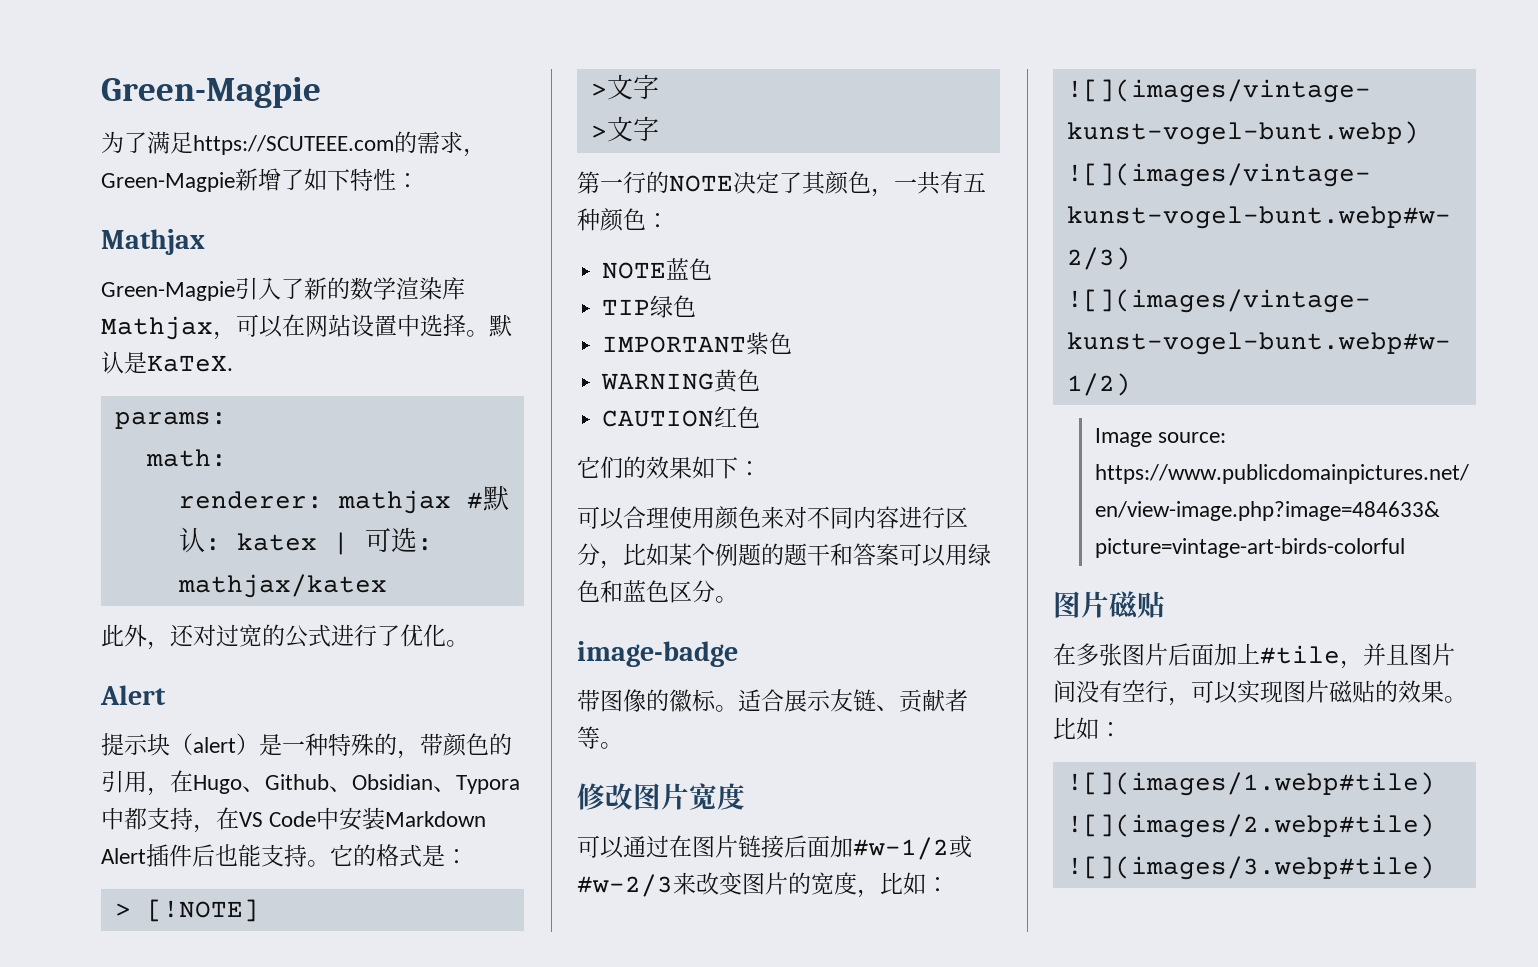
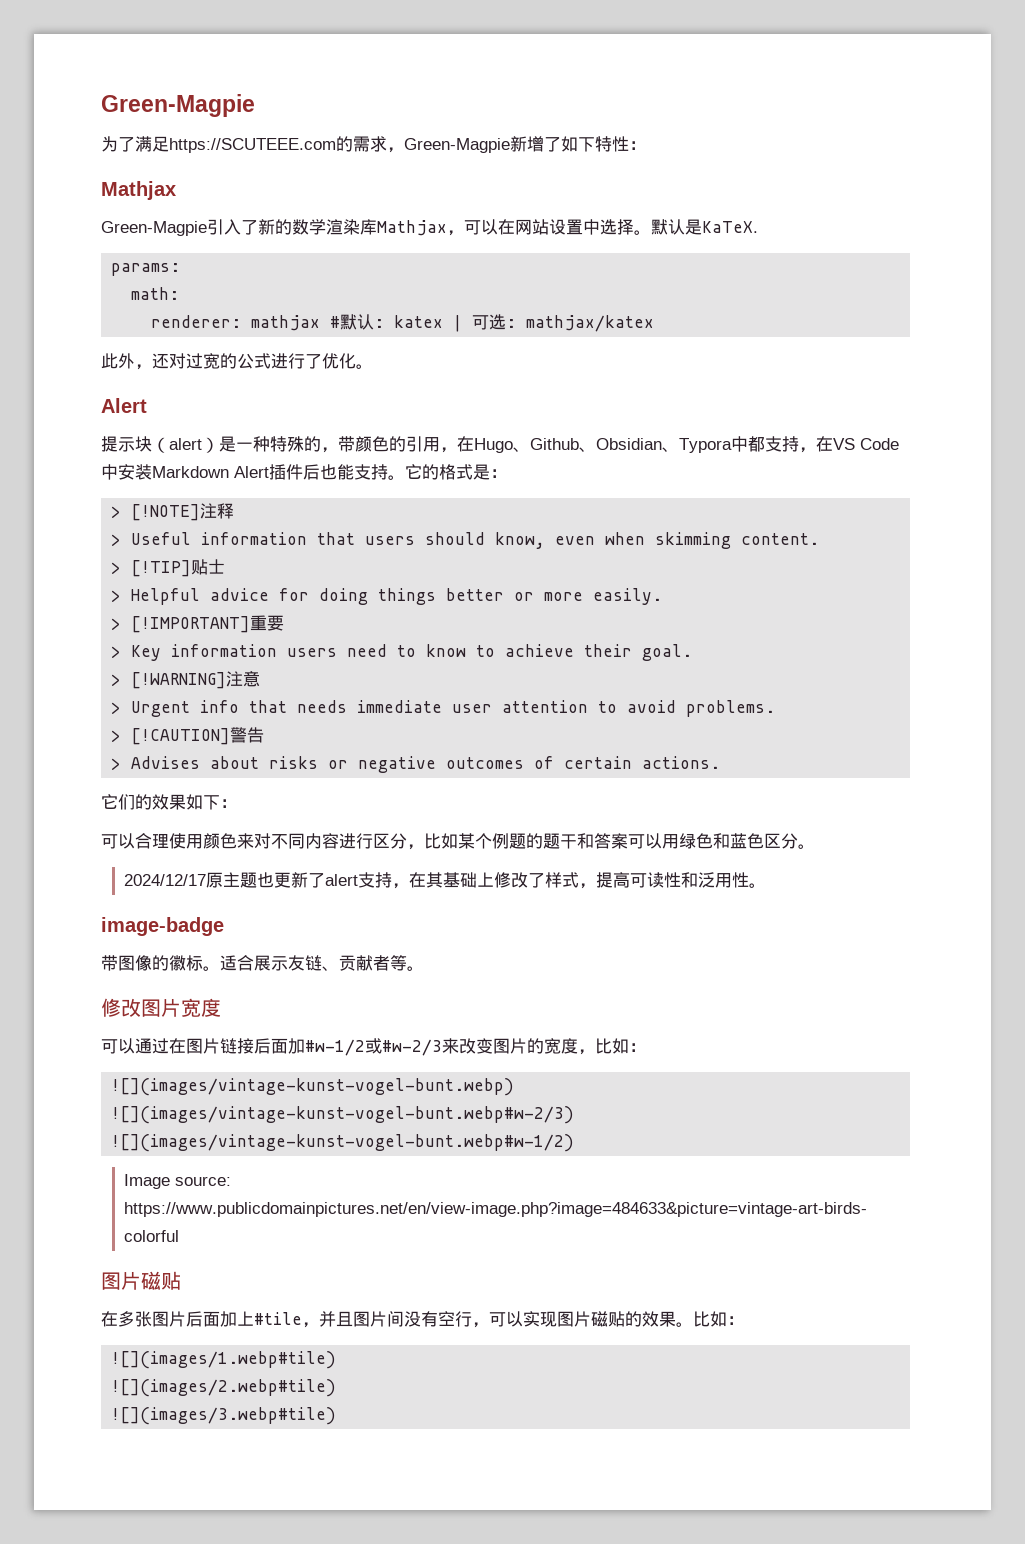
[590,74,659,100] [590,116,659,142] [577,171,986,197] [577,208,669,232] [602,258,713,280] [602,295,697,318] [602,332,793,355] [601,369,761,393] [602,406,761,428] // >文字 // >文字 // 第一行的NOTE决定了其颜色，一共有五种颜色： // NOTE蓝色 // TIP绿色 // IMPORTANT紫色 // WARNING黄色 // CAUTION红色 -> [200,503,235,519] [111,532,820,549] [111,559,226,577] [111,588,663,605] [111,615,285,633] [111,644,693,661] [111,671,261,689] [111,700,776,717] [111,727,265,745] [111,756,721,773] 注释 // > Useful information that users should know, even when skimming content. // > [!TIP]贴士 // > Helpful advice for doing things better or more easily. // > [!IMPORTANT]重要 // > Key information users need to know to achieve their goal. // > [!WARNING]注意 // > Urgent info that needs immediate user attention to avoid problems. // > [!CAUTION]警告 // > Advises about risks or negative outcomes of certain actions.
(738, 599) none -> [124,872,767,889] // 2024/12/17原主题也更新了alert支持，在其基础上修改了样式，提高可读性和泛用性。

